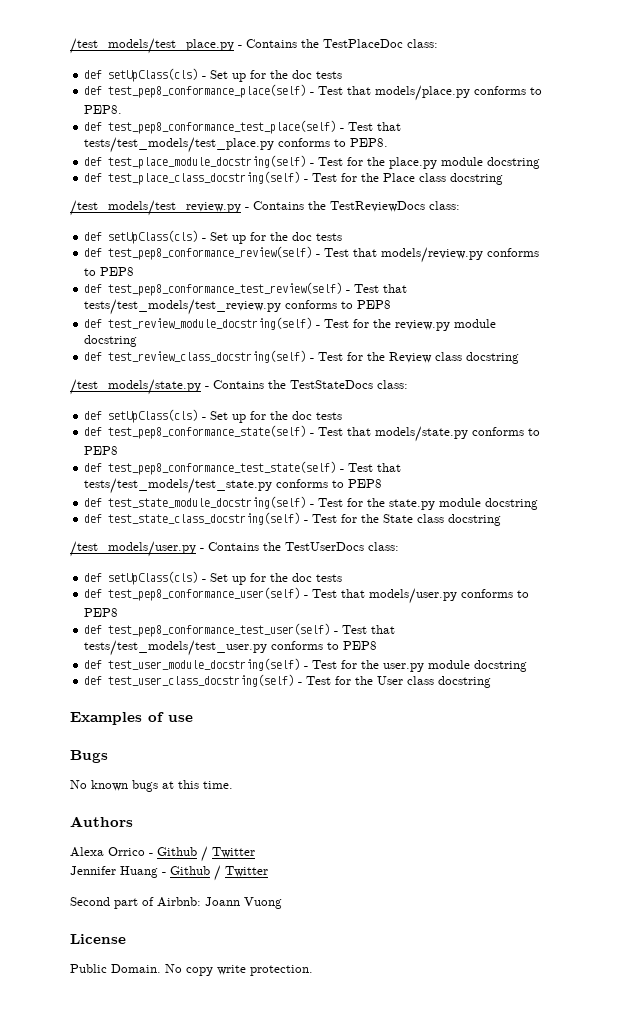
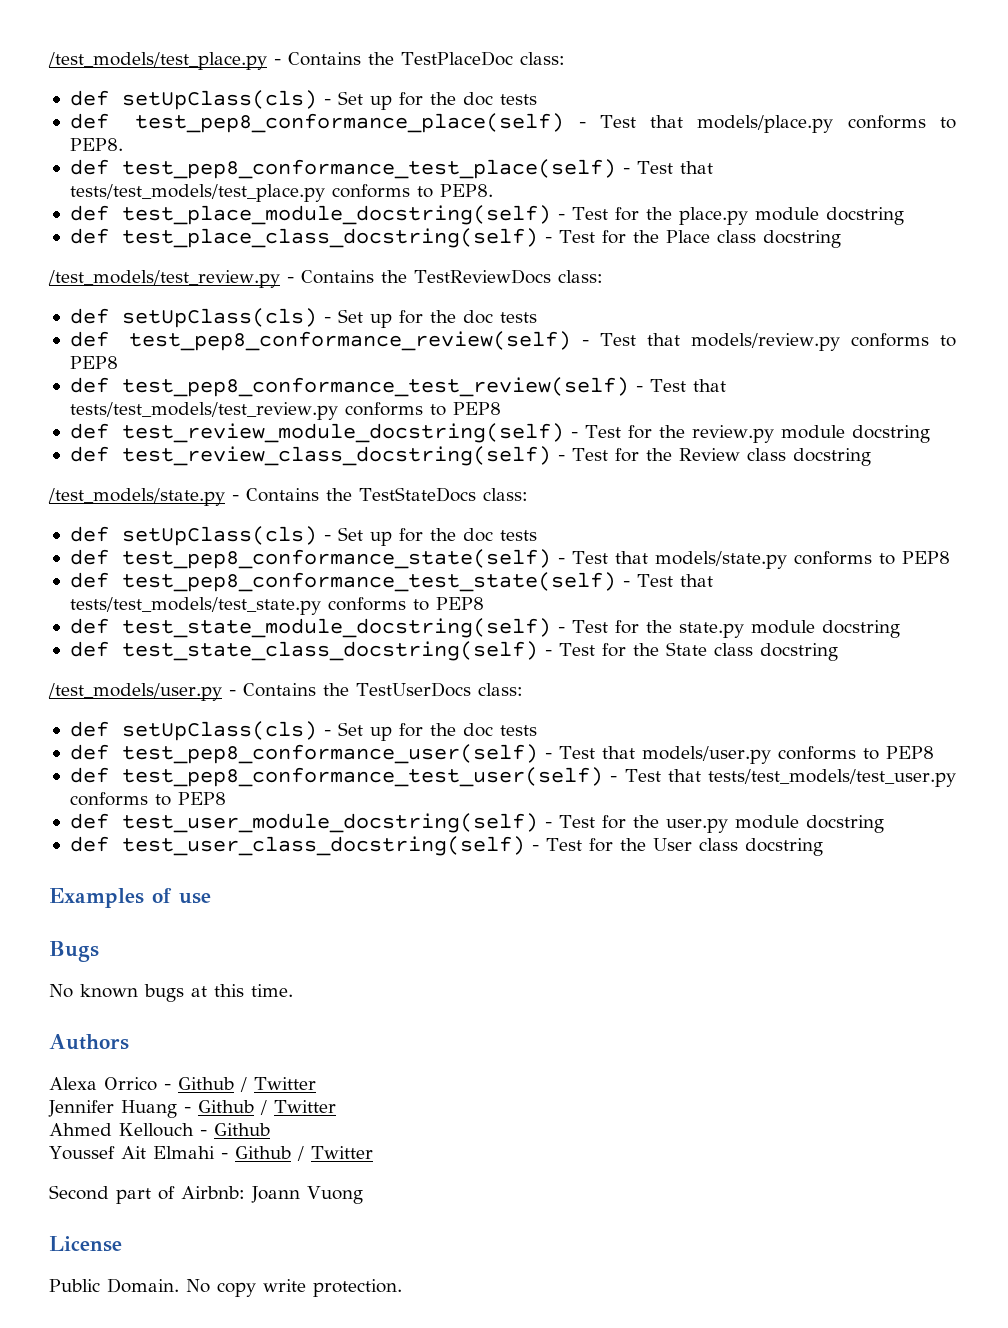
(268, 871) none -> [49,1123,270,1137] [49,1146,373,1161] // Ahmed Kellouch - Github // Youssef Ait Elmahi - Github / Twitter

